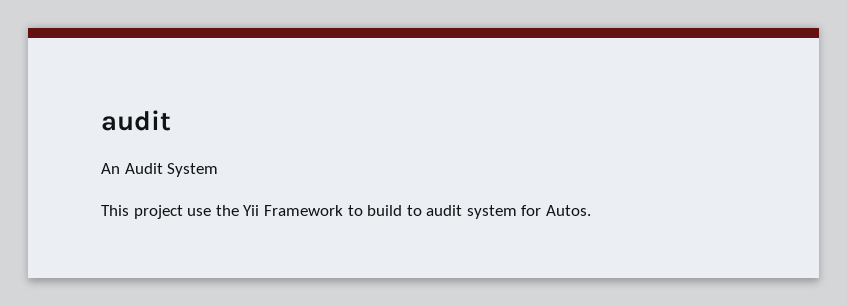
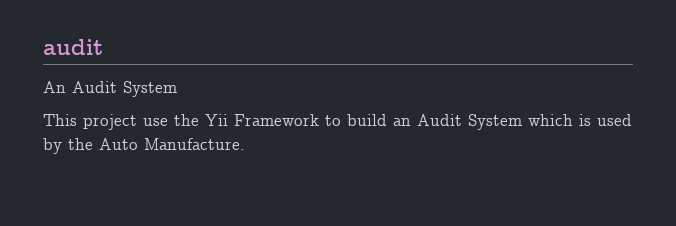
[406,205,592,219] to audit system for Autos. -> [393,114,632,130] [43,138,245,154] an Audit System which is used by the Auto Manufacture.

